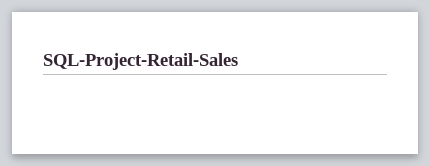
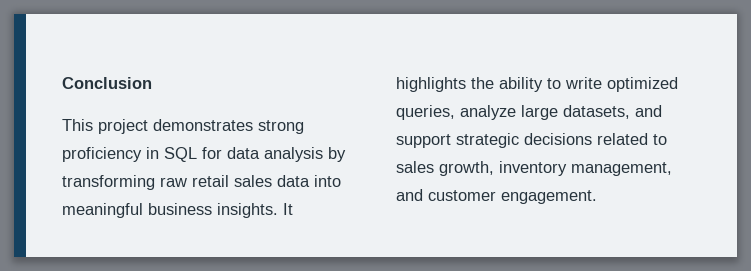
[43,53,238,70] SQL-Project-Retail-Sales -> [62,77,152,89] [62,119,304,134] [62,147,346,162] [62,175,341,190] [62,203,293,218] [396,77,678,92] [396,105,662,120] [396,133,667,148] [396,161,672,176] [396,189,597,204] Conclusion // This project demonstrates strong proficiency in SQL for data analysis by transforming raw retail sales data into meaningful business insights. It highlights the ability to write optimized queries, analyze large datasets, and support strategic decisions related to sales growth, inventory management, and customer engagement.

